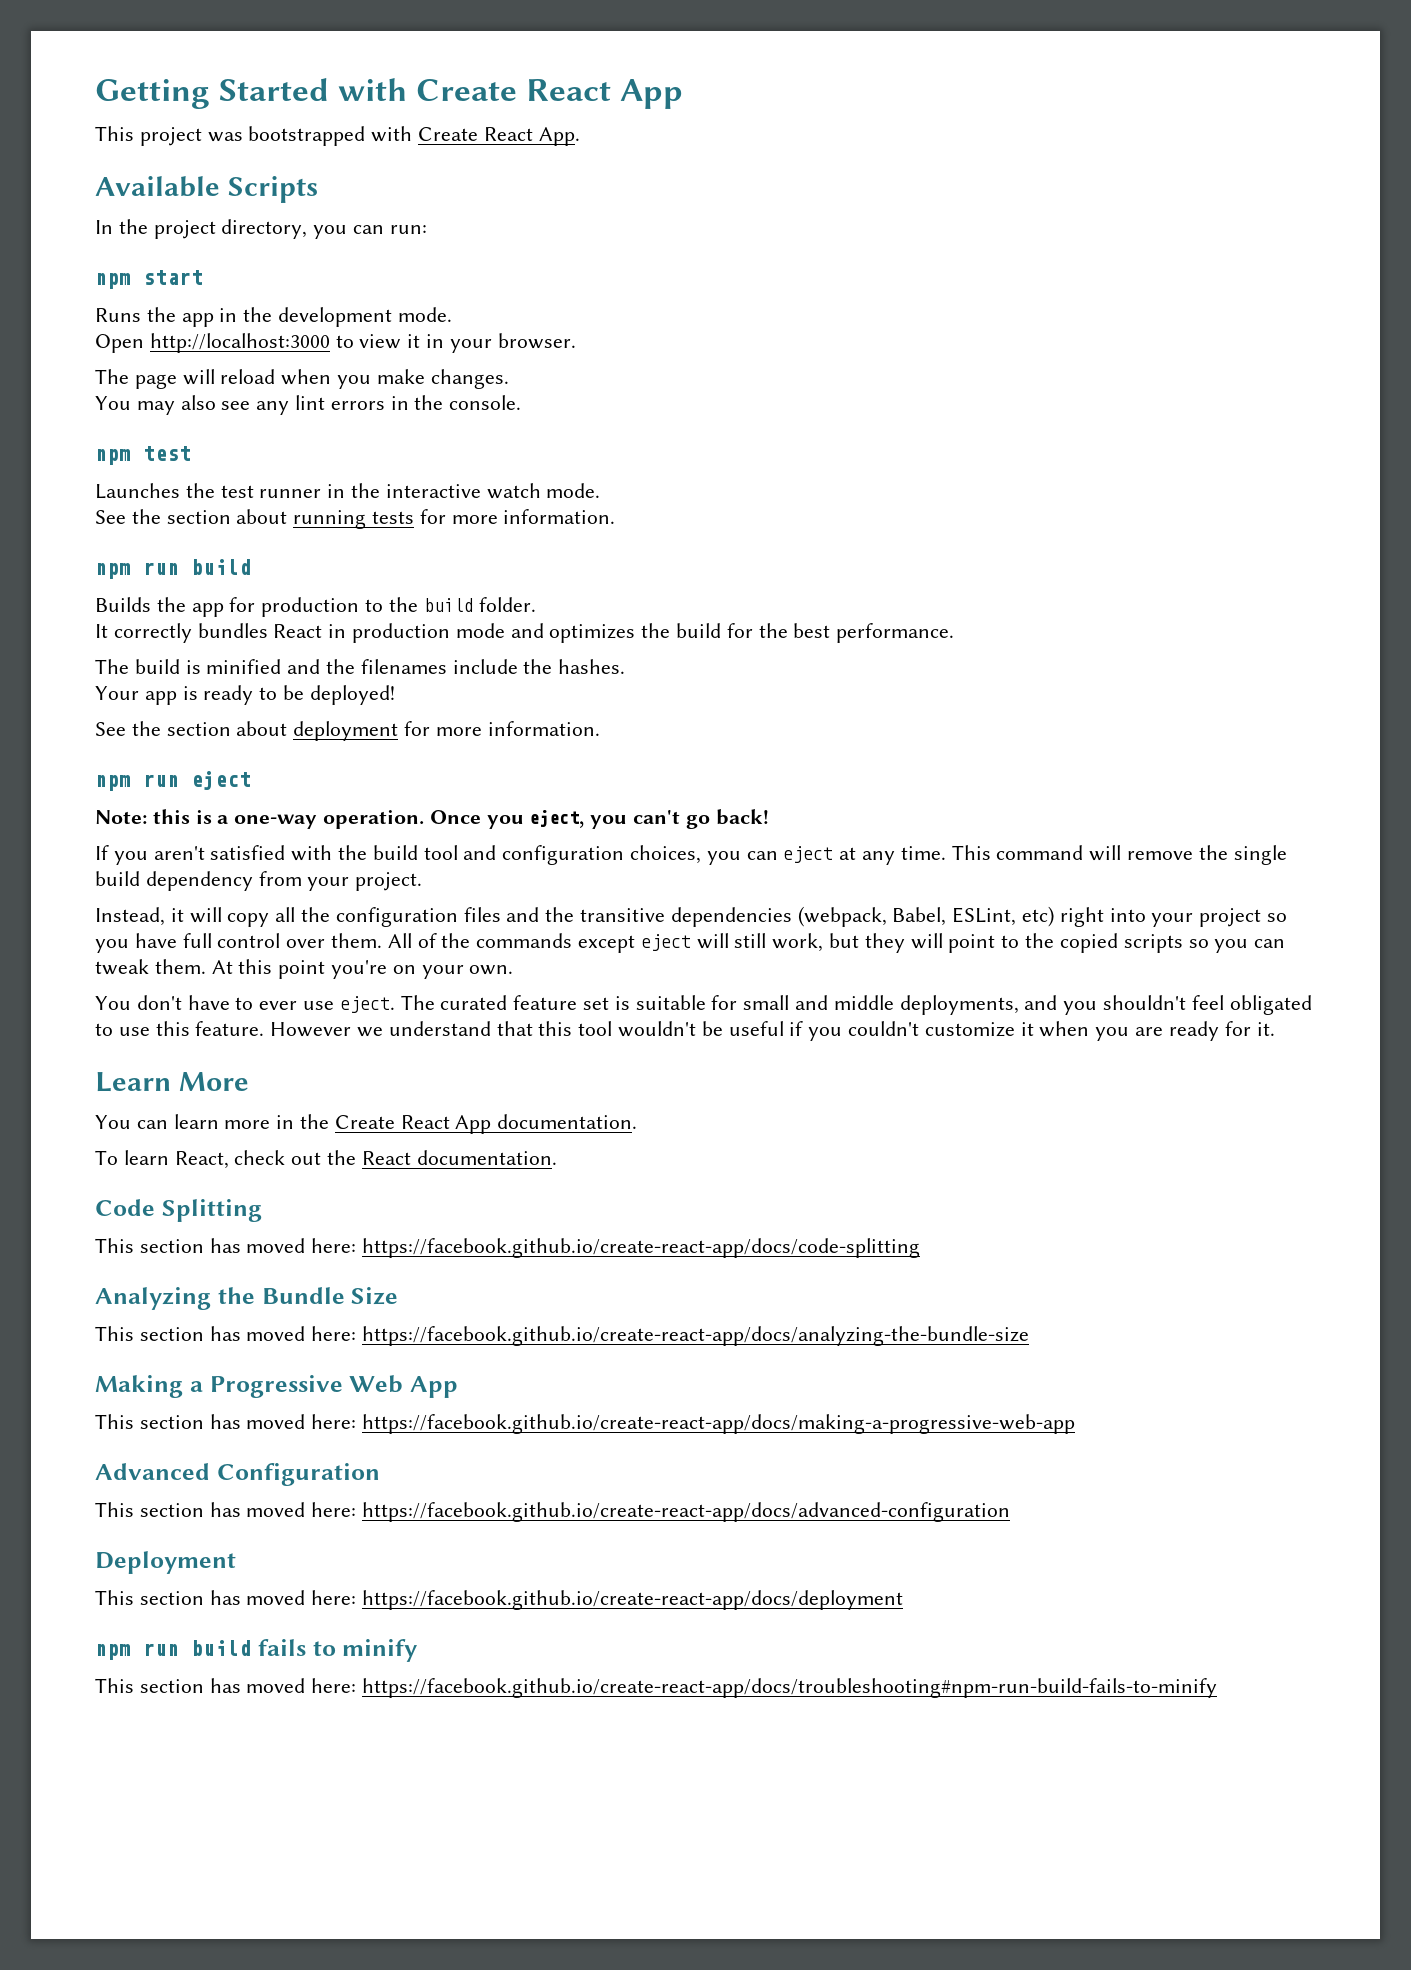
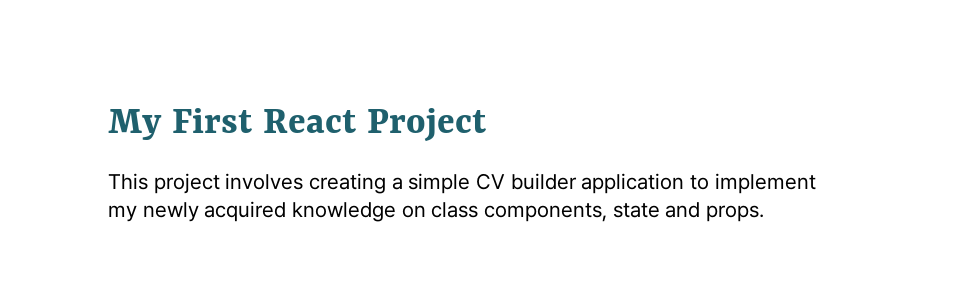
[95,78,684,109] [95,126,580,146] [95,176,318,203] [95,219,427,239] [95,270,203,289] [95,307,452,327] [95,333,576,353] [95,369,509,389] [95,395,522,415] [95,446,191,465] [95,483,601,499] [95,509,616,529] [95,559,251,579] [95,597,537,617] [95,623,955,643] [95,659,626,674] [95,685,395,705] [95,721,600,741] [95,771,251,791] [95,809,769,829] [95,845,1287,865] [95,871,423,891] [95,906,1288,927] [95,933,1286,953] [95,959,514,979] [95,995,1312,1015] [95,1021,1275,1041] [95,1072,249,1092] [95,1114,638,1134] [95,1150,557,1169] [95,1199,262,1222] [95,1238,921,1258] [95,1287,399,1310] [95,1326,1030,1346] [95,1375,458,1398] [95,1414,1076,1434] [95,1463,380,1486] [95,1502,1011,1522] [95,1551,236,1574] [95,1590,904,1610] [95,1639,418,1662] [95,1678,1218,1698] Getting Started with Create React App // This project was bootstrapped with Create React App. // Available Scripts // In the project directory, you can run: // npm start // Runs the app in the development mode. // Open http://localhost:3000 to view it in your browser. // The page will reload when you make changes. // You may also see any lint errors in the console. // npm test // Launches the test runner in the interactive watch mode. // See the section about running tests for more information. // npm run build // Builds the app for production to the build folder. // It correctly bundles React in production mode and optimizes the build for the best performance. // The build is minified and the filenames include the hashes. // Your app is ready to be deployed! // See the section about deployment for more information. // npm run eject // Note: this is a one-way operation. Once you eject, you can't go back! // If you aren't satisfied with the build tool and configuration choices, you can eject at any time. This command will remove the single build dependency from your project. // Instead, it will copy all the configuration files and the transitive dependencies (webpack, Babel, ESLint, etc) right into your project so you have full control over them. All of the commands except eject will still work, but they will point to the copied scripts so you can tweak them. At this point you're on your own. // You don't have to ever use eject. The curated feature set is suitable for small and middle deployments, and you shouldn't feel obligated to use this feature. However we understand that this tool wouldn't be useful if you couldn't customize it when you are ready for it. // Learn More // You can learn more in the Create React App documentation. // To learn React, check out the React documentation. // Code Splitting // This section has moved here: https://facebook.github.io/create-react-app/docs/code-splitting // Analyzing the Bundle Size // This section has moved here: https://facebook.github.io/create-react-app/docs/analyzing-the-bundle-size // Making a Progressive Web App // This section has moved here: https://facebook.github.io/create-react-app/docs/making-a-progressive-web-app // Advanced Configuration // This section has moved here: https://facebook.github.io/create-react-app/docs/advanced-configuration // Deployment // This section has moved here: https://facebook.github.io/create-react-app/docs/deployment // npm run build fails to minify // This section has moved here: https://facebook.github.io/create-react-app/docs/troubleshooting#npm-run-build-fails-to-minify -> [108,108,487,142] [108,173,816,194] [108,201,765,222] My First React Project // This project involves creating a simple CV builder application to implement my newly acquired knowledge on class components, state and props.

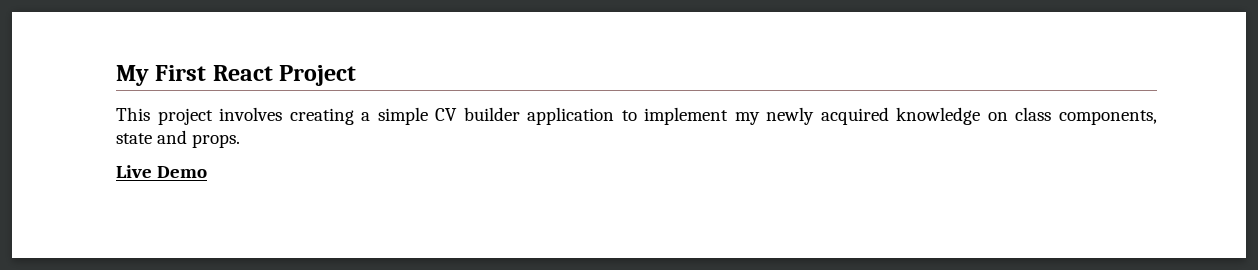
(765, 213) none -> [116,165,208,178] // Live Demo

